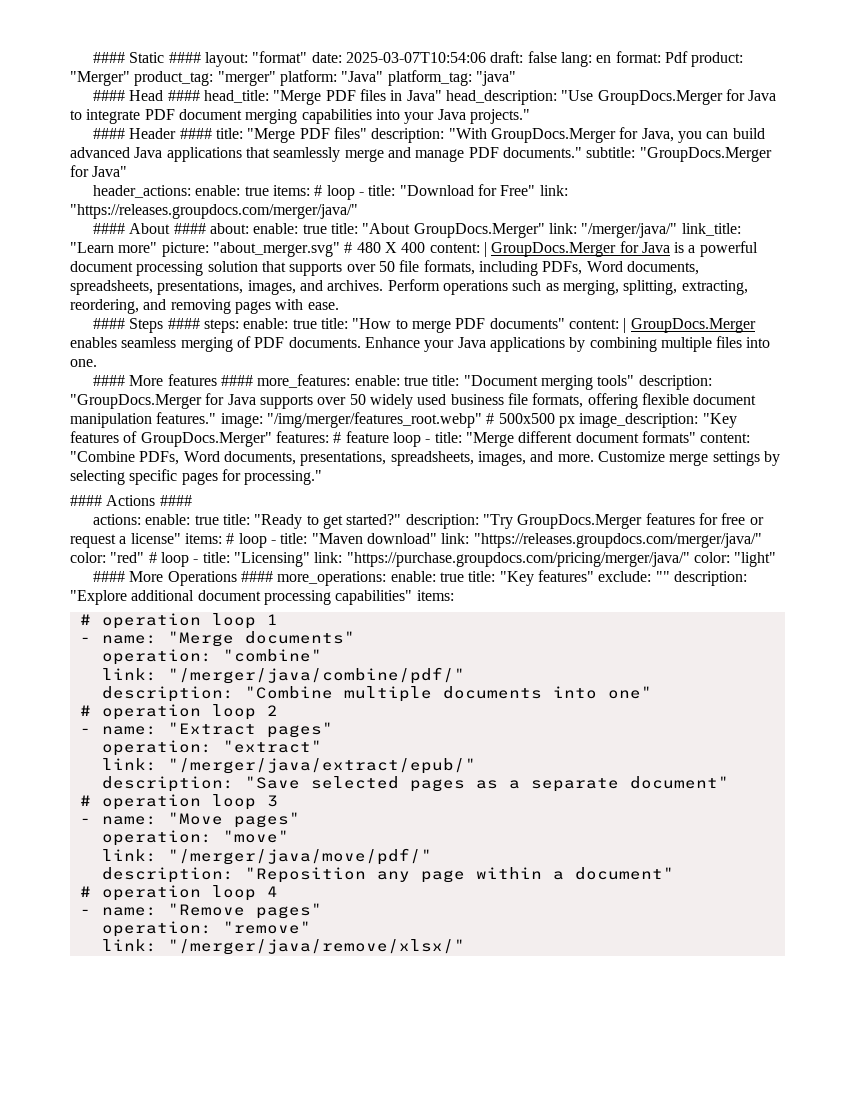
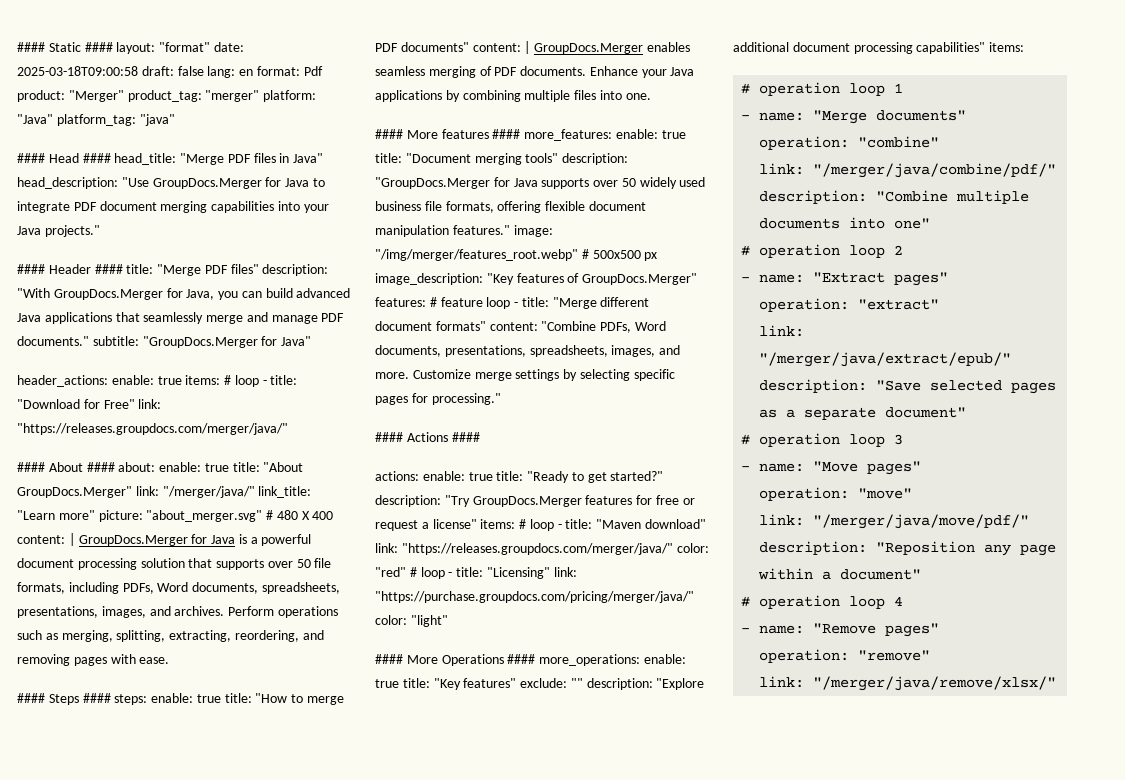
[346,52,487,63] 2025-03-07T10:54:06 -> [17,66,138,76] 2025-03-18T09:00:58

